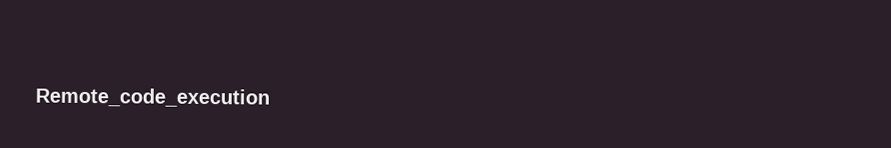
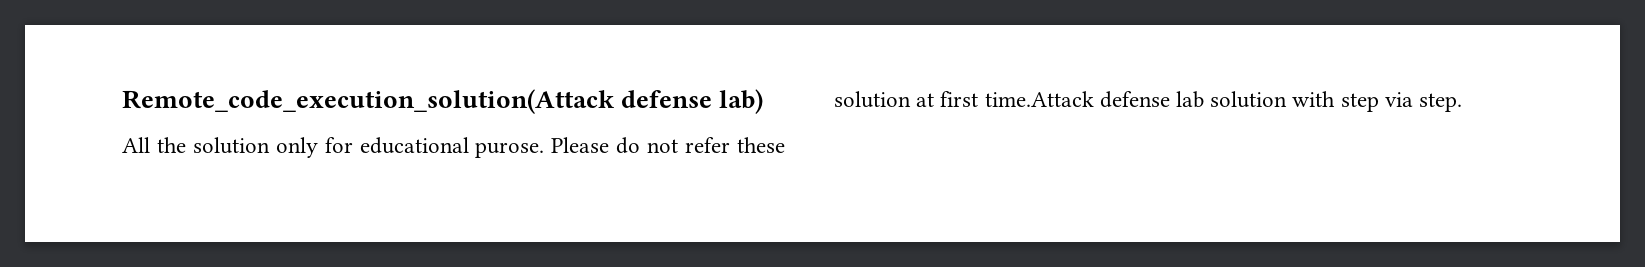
[35,87,270,108] Remote_code_execution -> [122,89,764,114] [122,137,785,158] [834,91,1463,112] Remote_code_execution_solution(Attack defense lab) // All the solution only for educational purose. Please do not refer these solution at first time.Attack defense lab solution with step via step.

